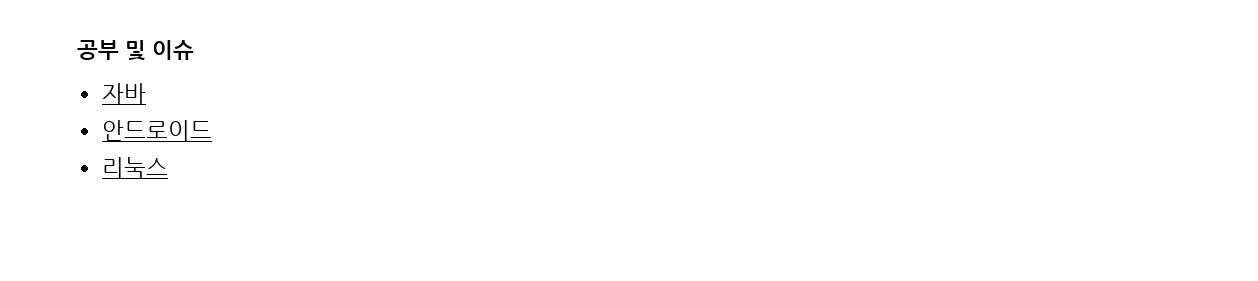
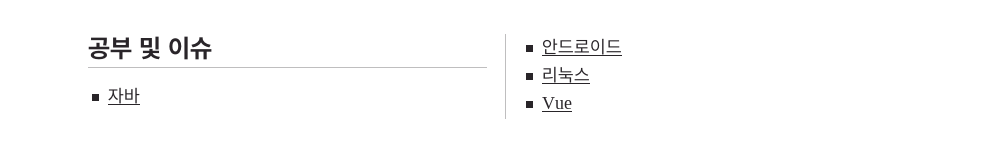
(168, 167) none -> [541,97,572,109] // Vue

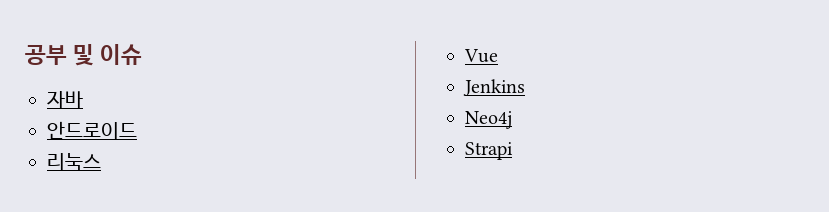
(572, 103) none -> [463,79,525,96] [465,111,512,129] [465,142,513,160] // Jenkins // Neo4j // Strapi

